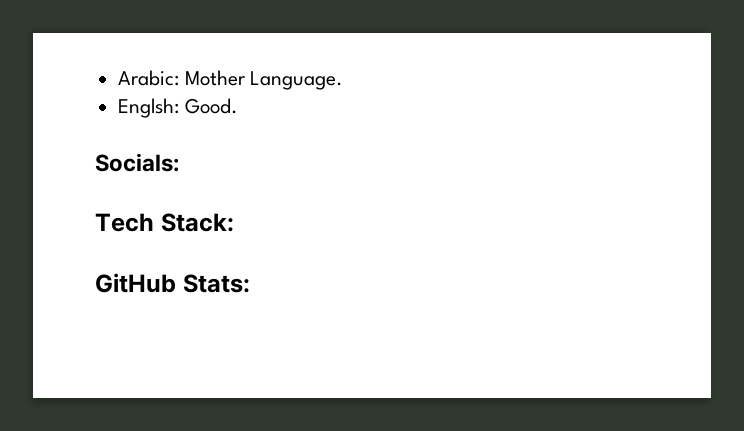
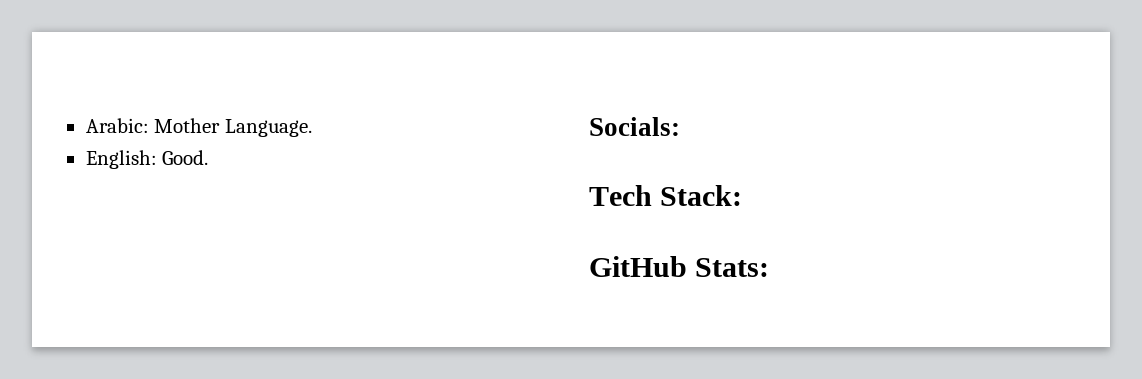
[118,98,180,118] Englsh: -> [85,150,157,169] English:

